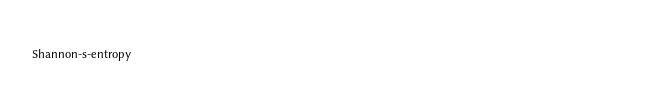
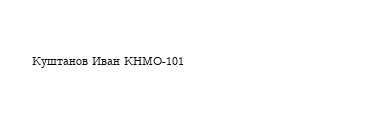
[32,49,131,61] Shannon-s-entropy -> [32,56,184,68] Куштанов Иван КНМО-101

